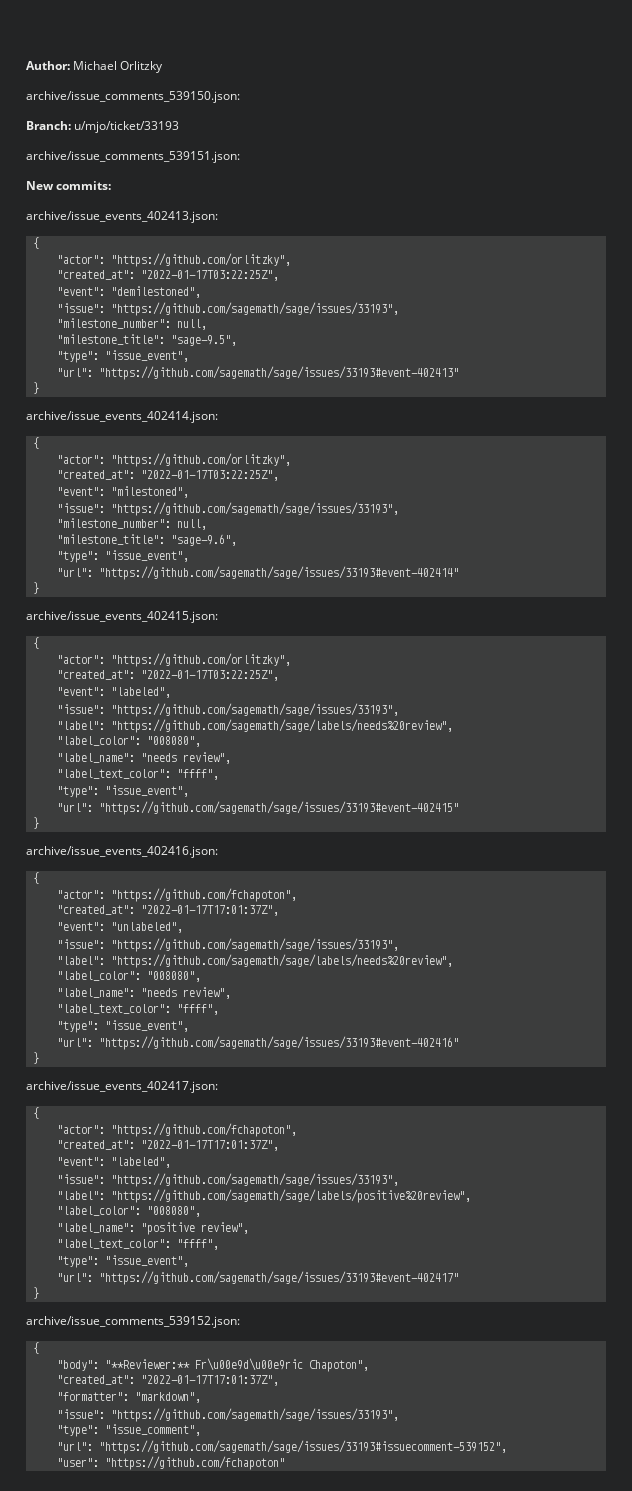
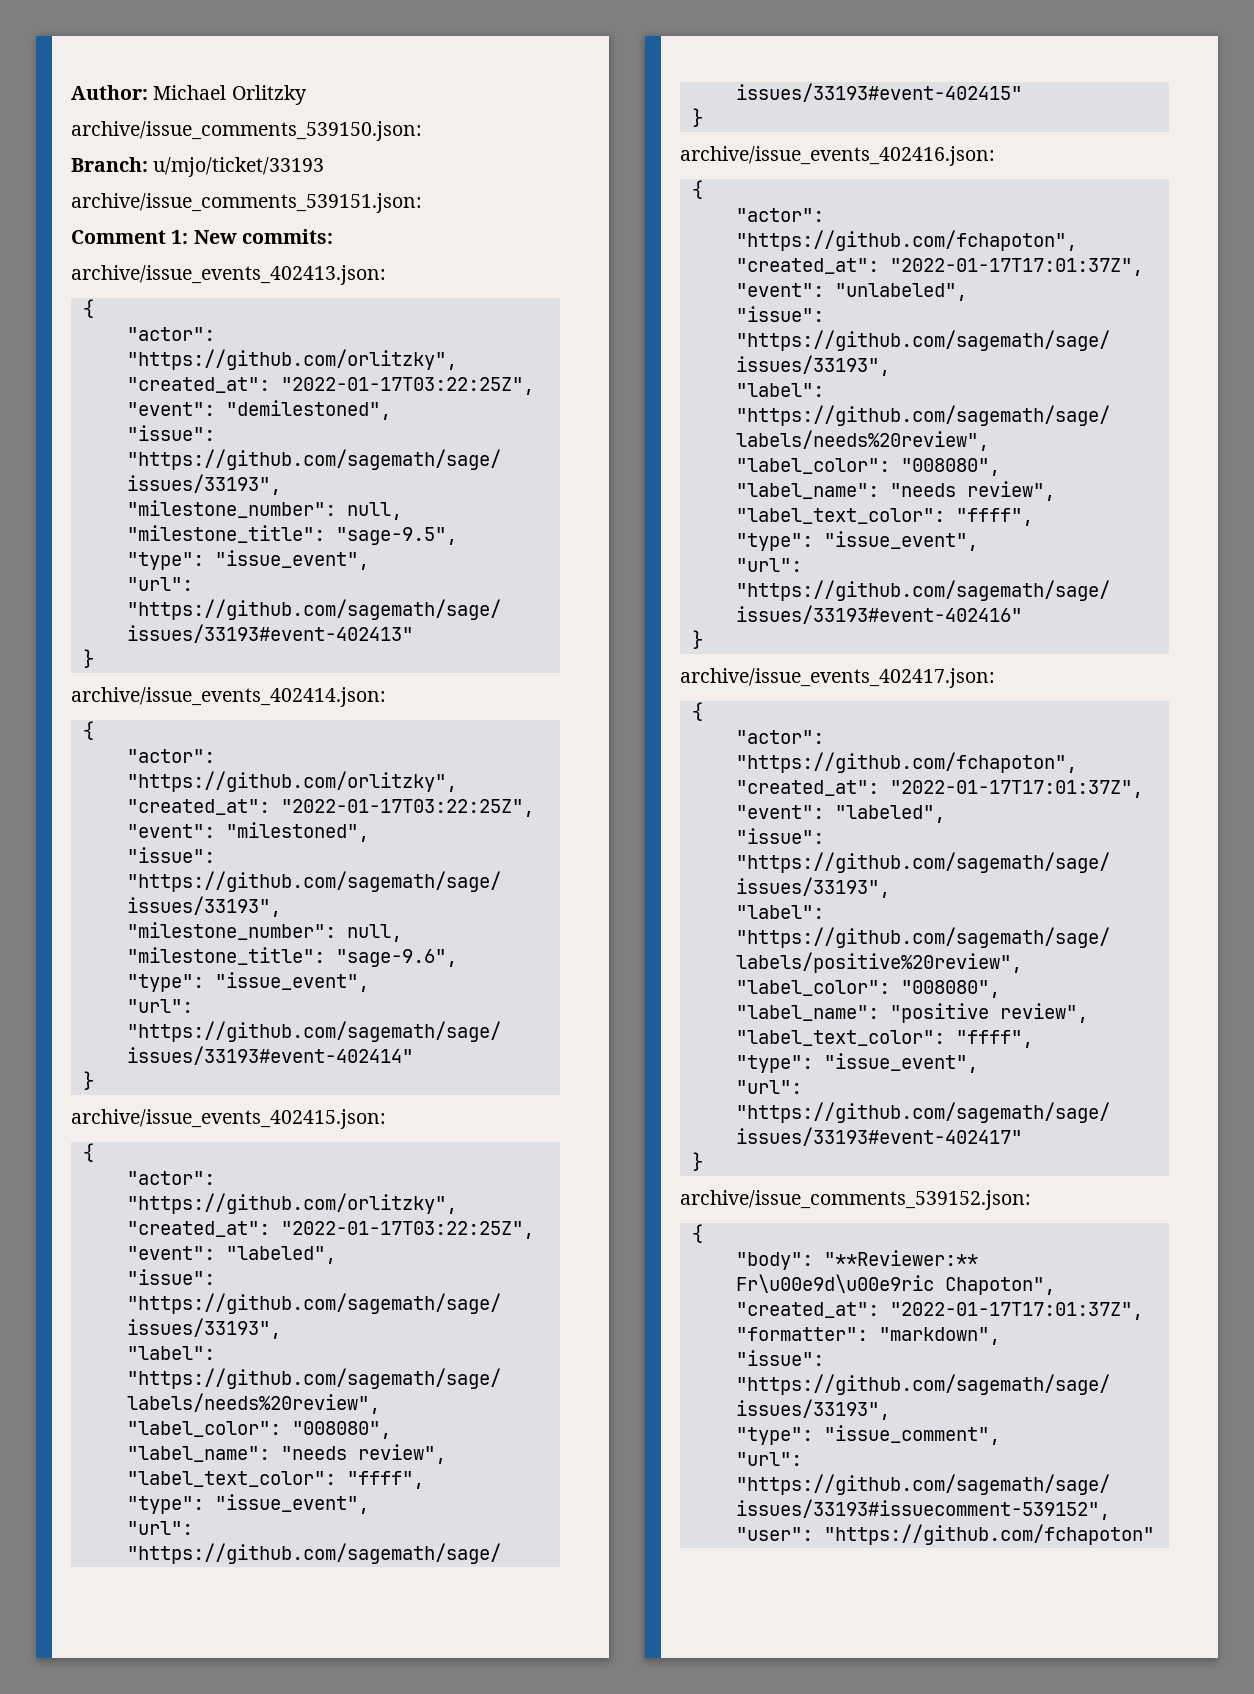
(240, 157) none -> [71,230,189,244] Comment 1:

